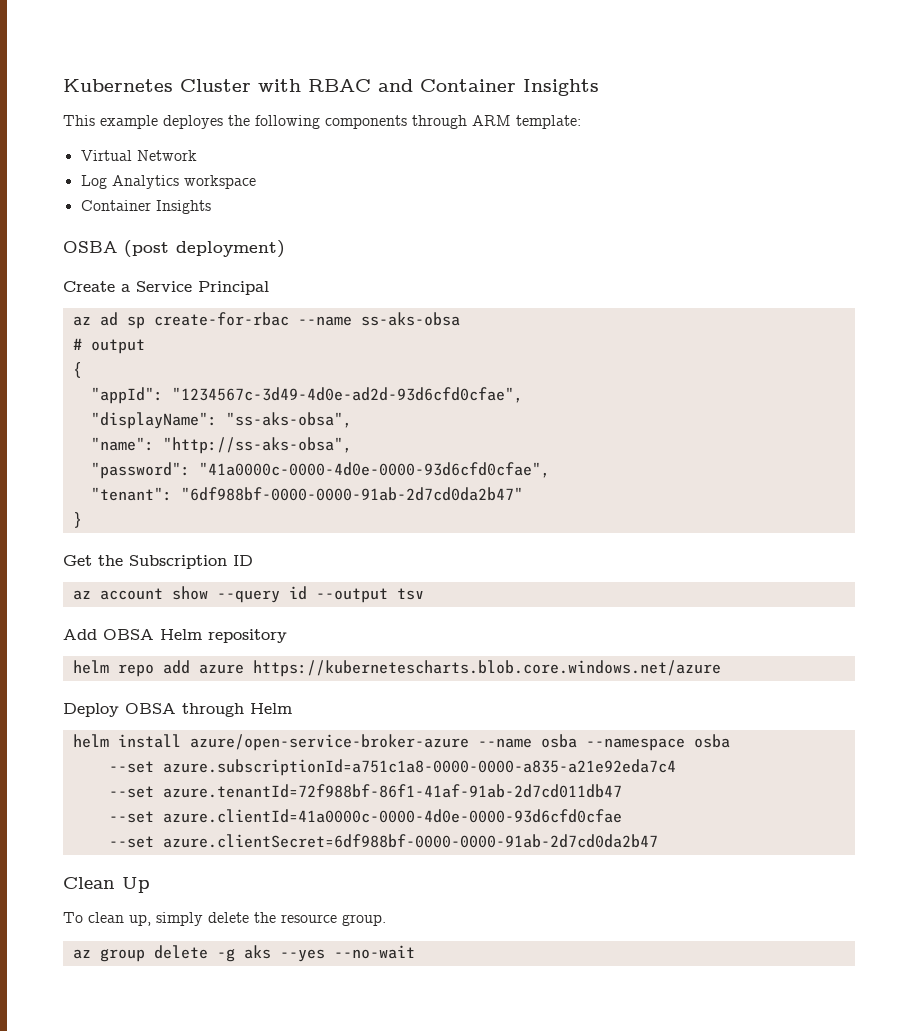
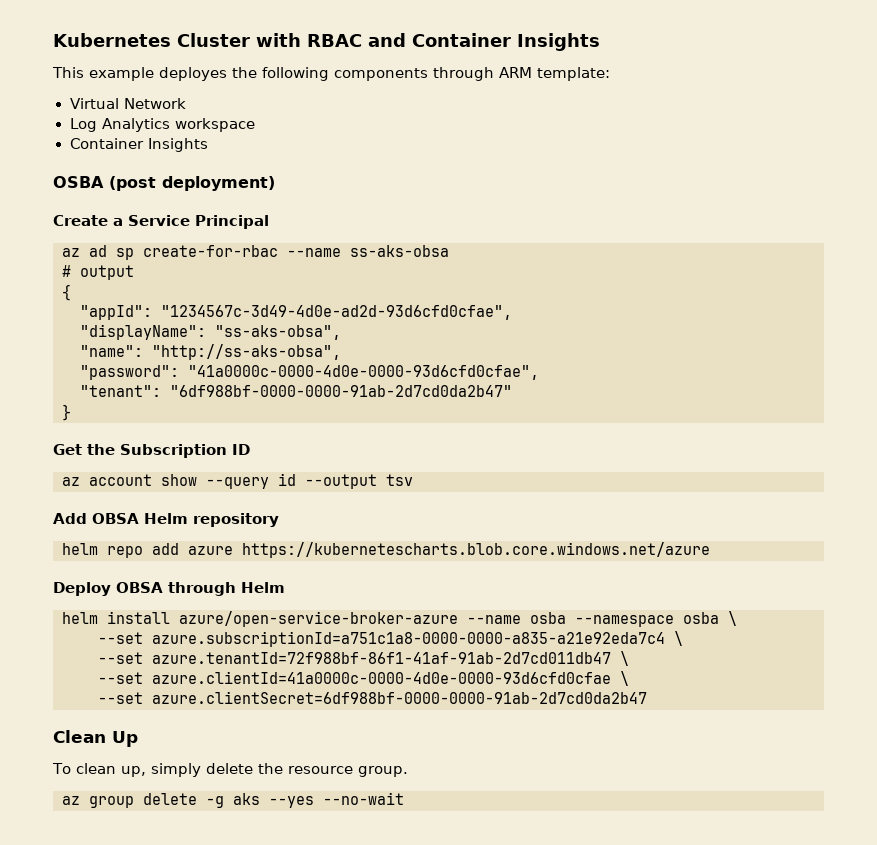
(730, 741) none -> [728,611,737,626] \
(676, 767) none -> [674,631,683,646] \
(622, 791) none -> [620,651,629,666] \
(622, 816) none -> [620,671,629,686] \

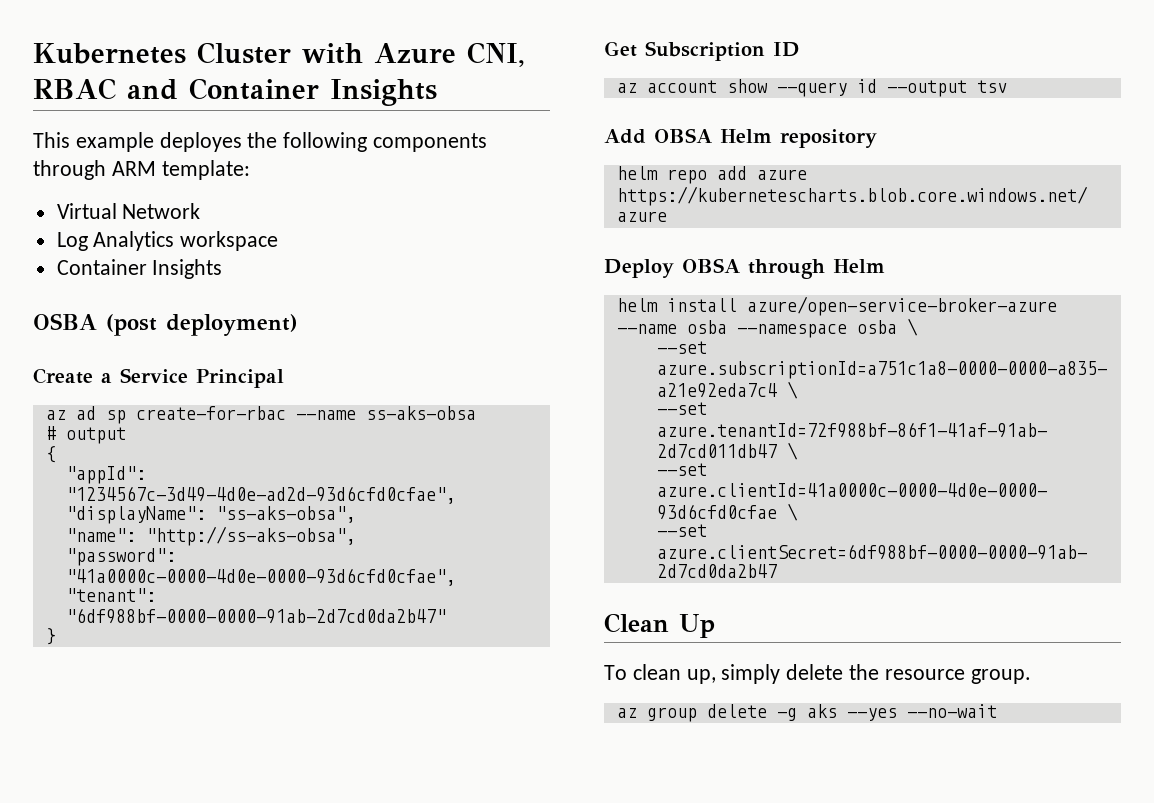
(301, 40) none -> [374,42,525,67] Azure CNI,
[87,444,115,455] the -> (637, 49) none

